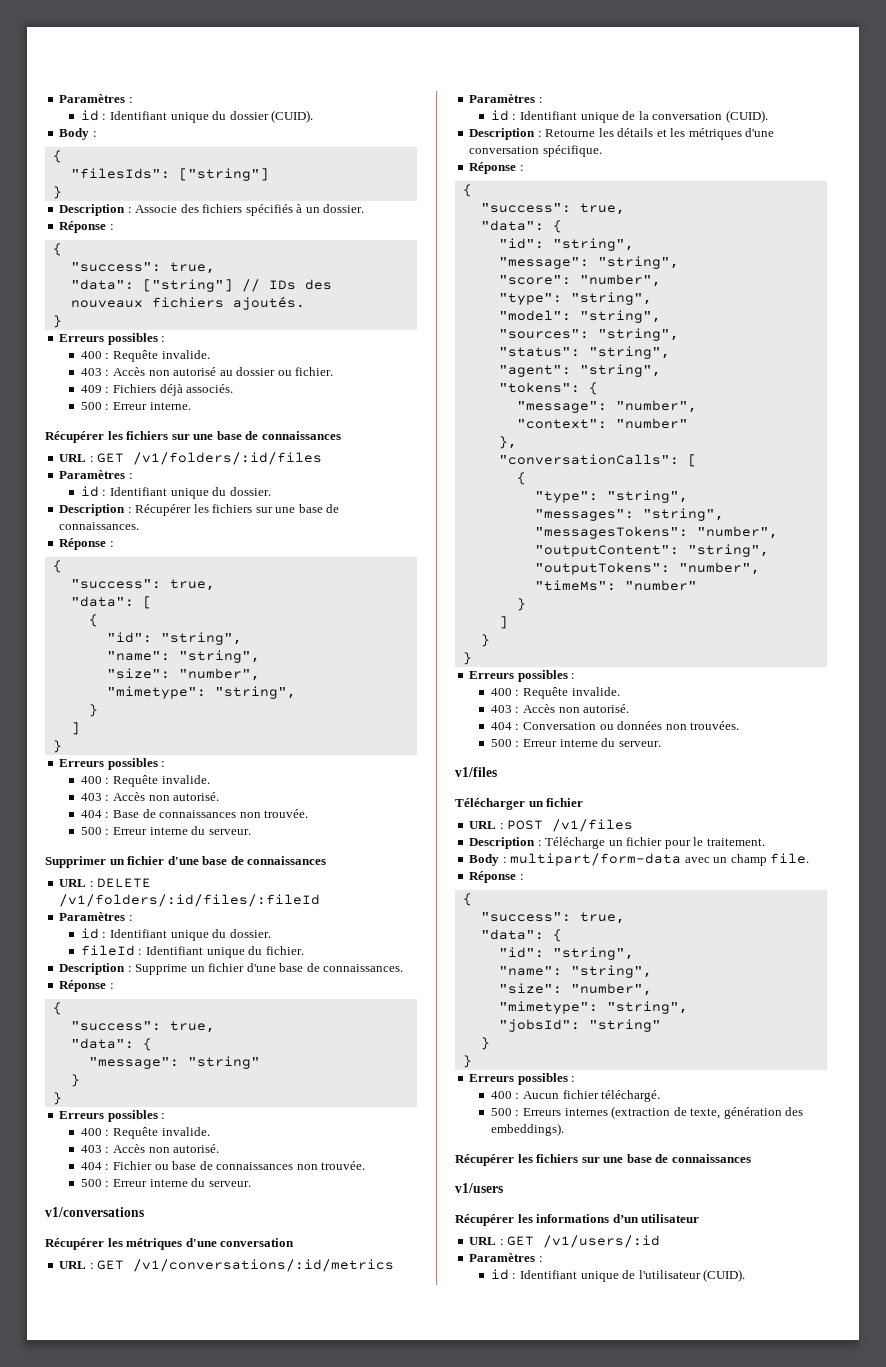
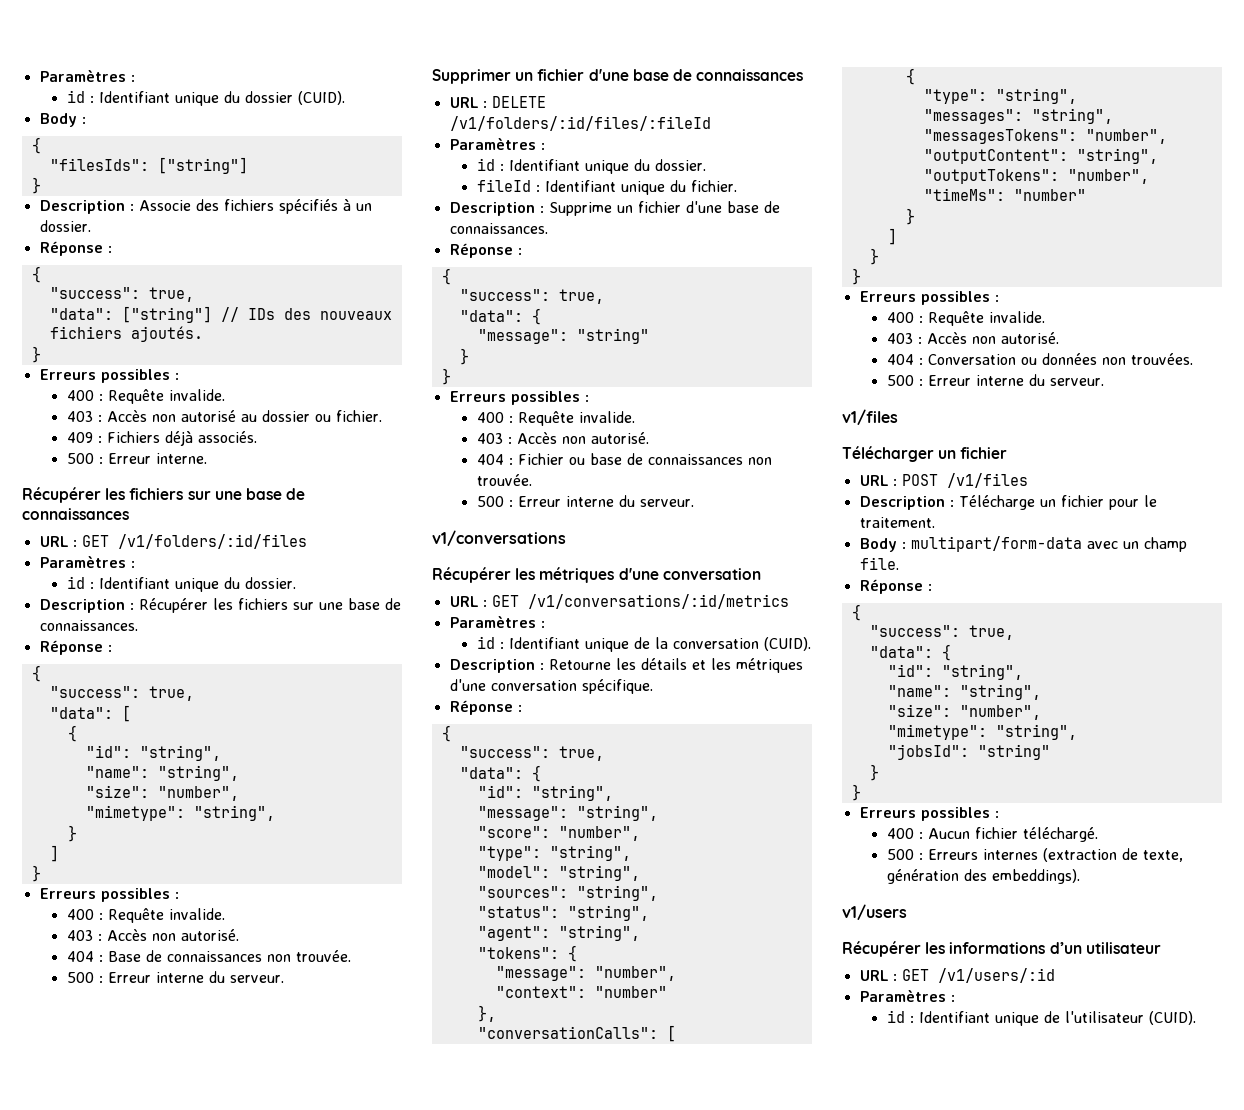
[455,1154,751,1166] // Récupérer les fichiers sur une base de connaissances -> (1080, 876) none

